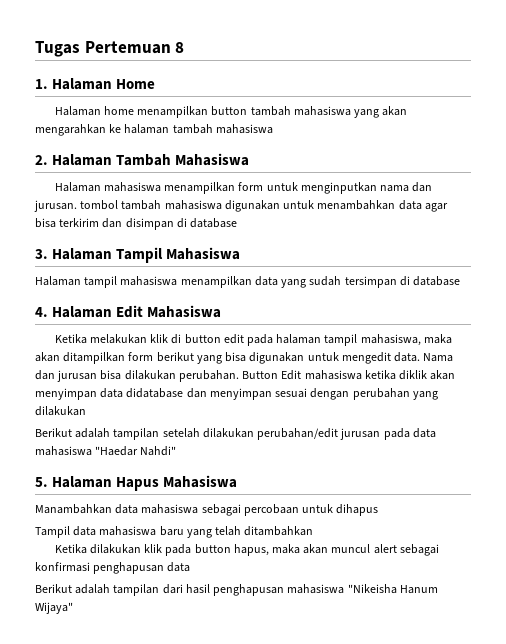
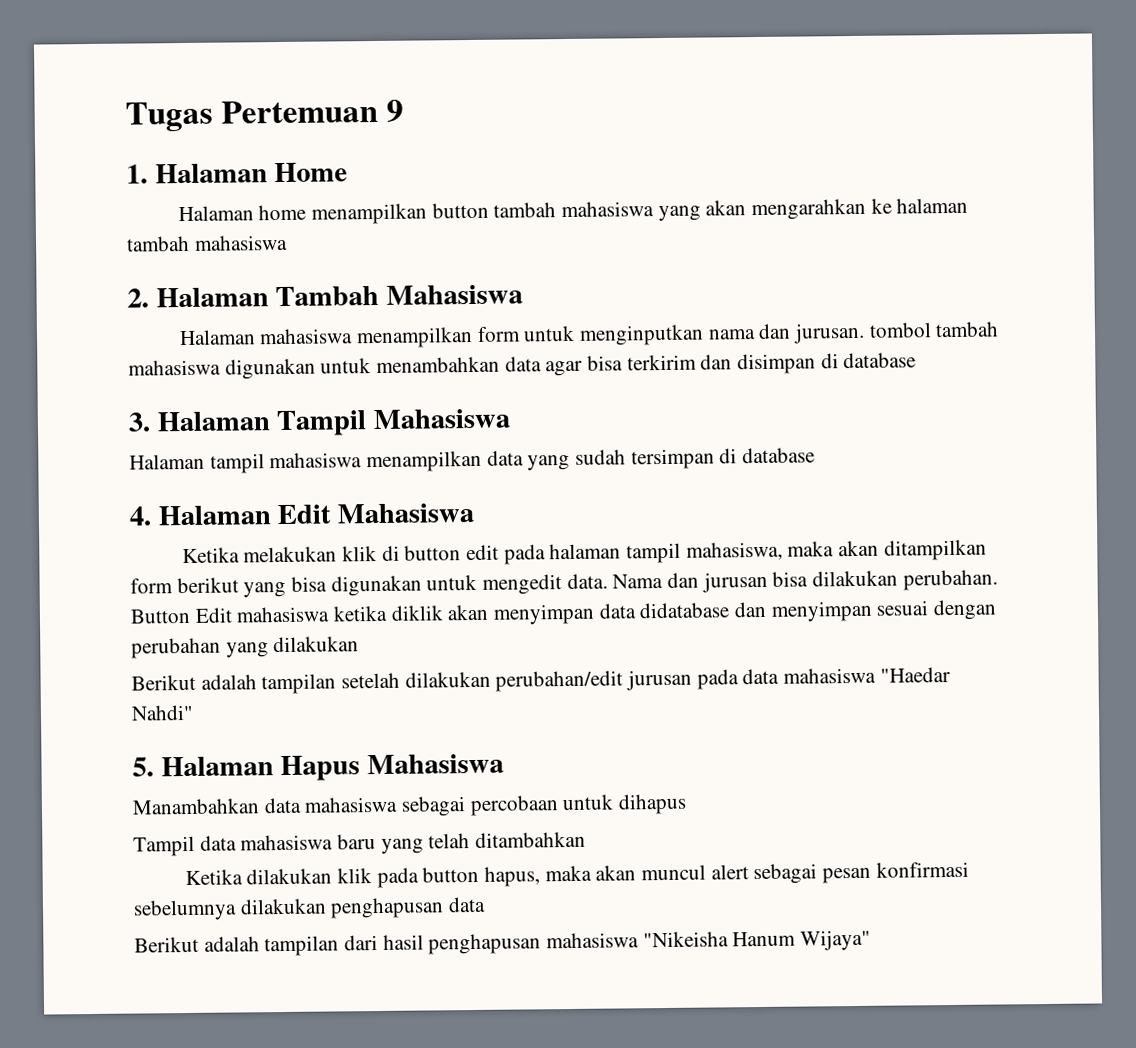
[175,42,185,53] 8 -> [385,99,404,122] 9
[35,562,90,572] konfirmasi -> [821,861,969,884] [133,898,327,921] pesan konfirmasi sebelumnya dilakukan

